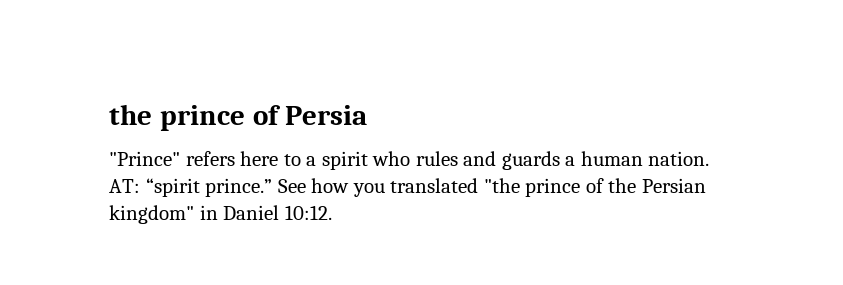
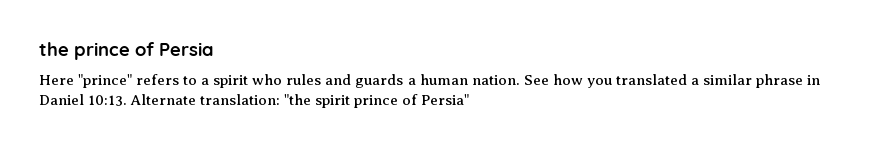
[109,151,279,166] "Prince" refers here -> [39,74,180,88] Here "prince" refers
[109,178,273,197] AT: “spirit prince.” -> (520, 80) none
[483,178,706,197] [109,205,332,224] "the prince of the Persian kingdom" in Daniel 10:12. -> [690,74,820,88] [39,94,470,108] a similar phrase in Daniel 10:13. Alternate translation: "the spirit prince of Persia"

